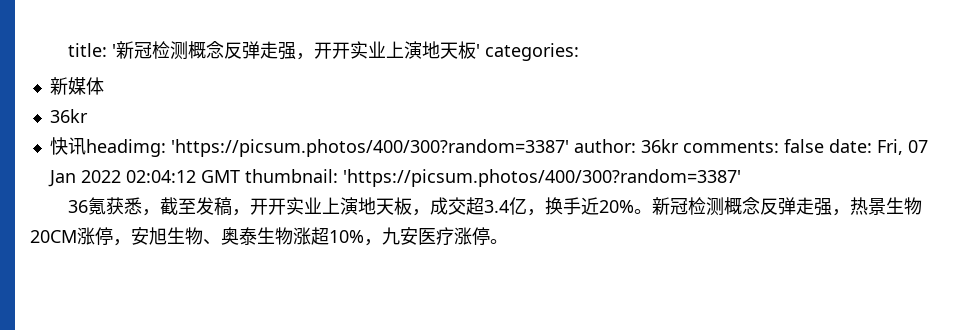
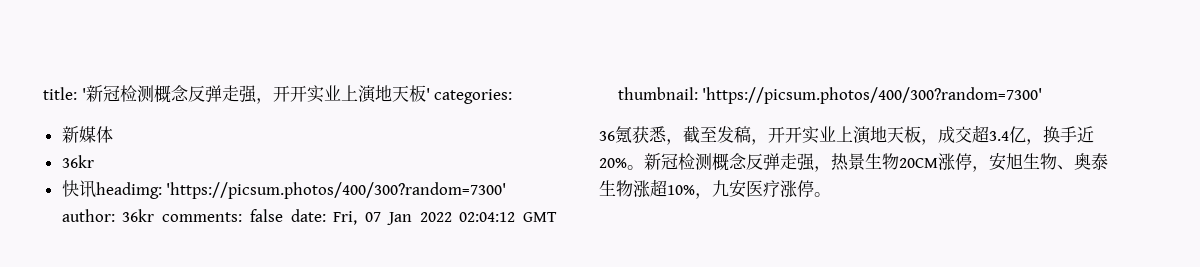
[170,139,569,157] 'https://picsum.photos/400/300?random=3387' -> [166,182,507,199] 'https://picsum.photos/400/300?random=7300'
[342,169,741,187] 'https://picsum.photos/400/300?random=3387' -> [702,87,1043,104] 'https://picsum.photos/400/300?random=7300'

